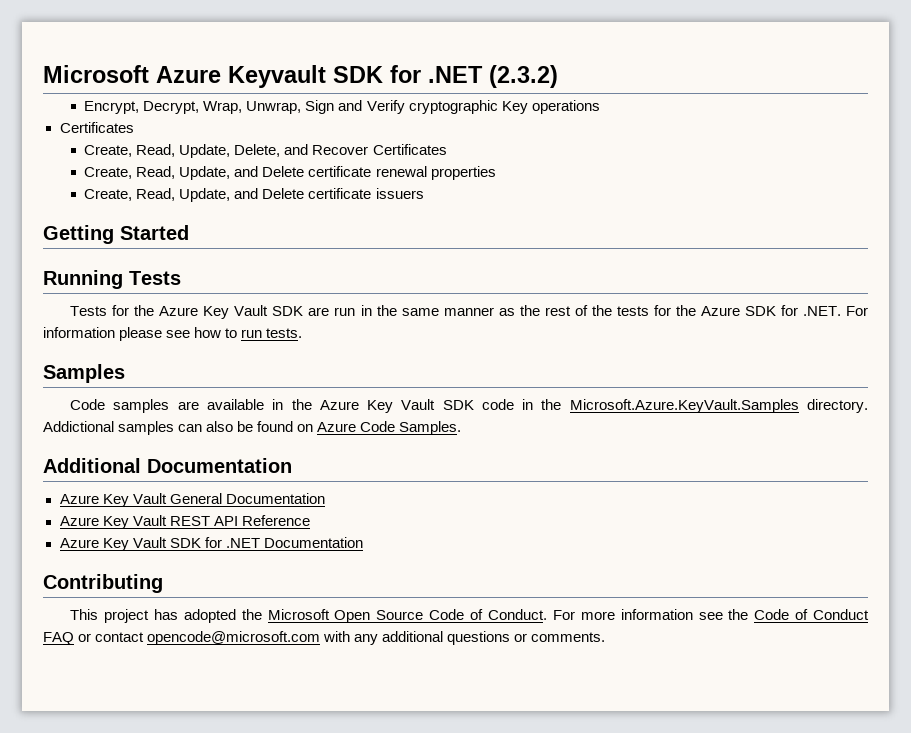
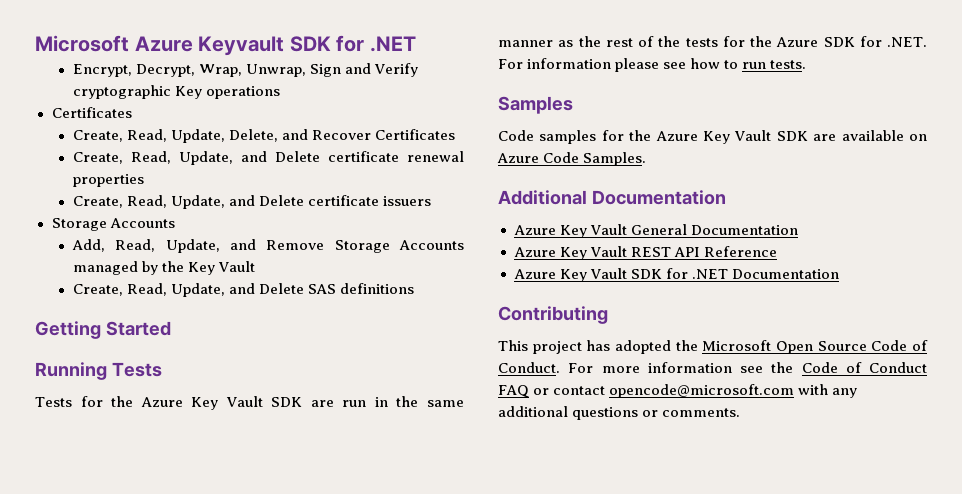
[489,65,558,88] (2.3.2) -> (416, 44) none
(424, 193) none -> [51,218,175,231] [71,239,464,253] [72,261,256,275] [72,283,415,297] // Storage Accounts // Add, Read, Update, and Remove Storage Accounts managed by the Key Vault // Create, Read, Update, and Delete SAS definitions
[177,399,868,413] [43,421,294,435] are available in the Azure Key Vault SDK code in the Microsoft.Azure.KeyVault.Samples directory. Addictional samples can also be found -> [601,130,904,144] for the Azure Key Vault SDK are available

